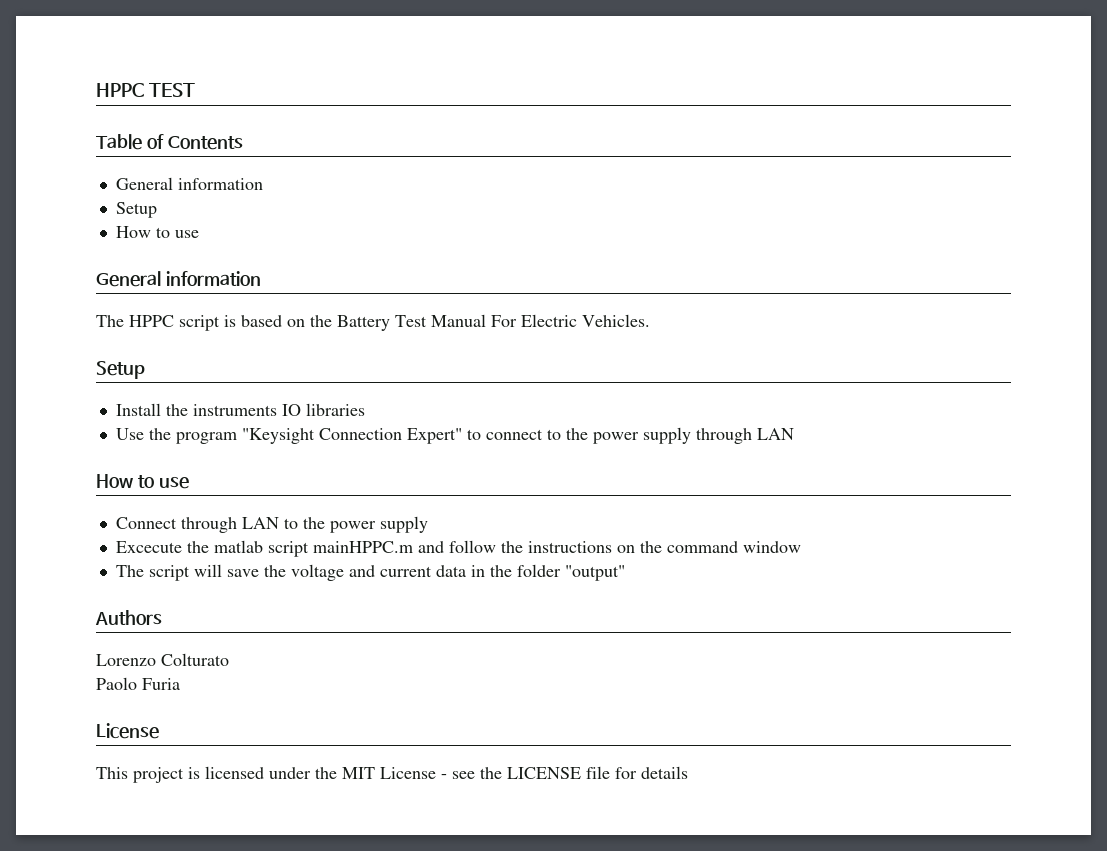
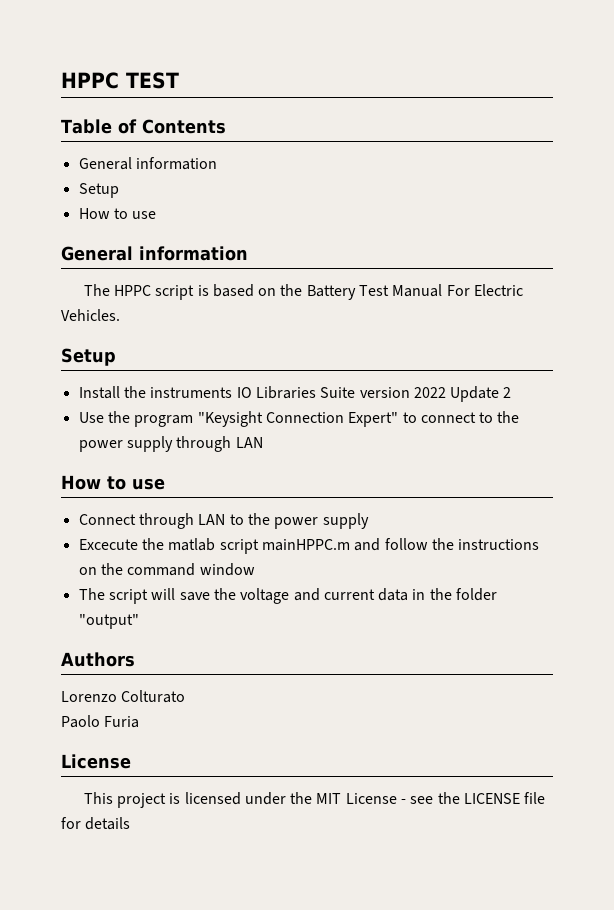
[305,403,365,416] libraries -> [255,386,512,402] Libraries Suite version 2022 Update 2

